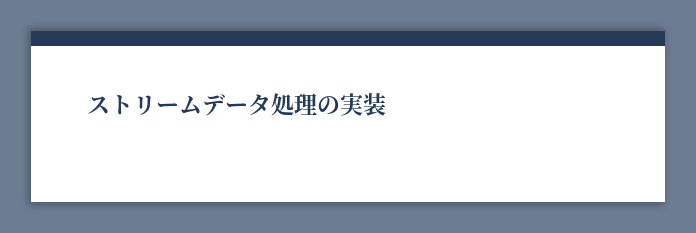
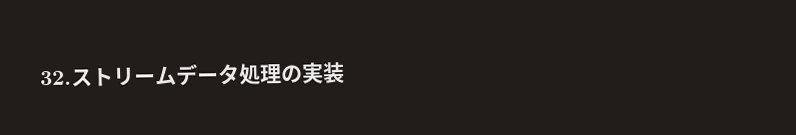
(87, 105) none -> [40,70,72,86] 32.

